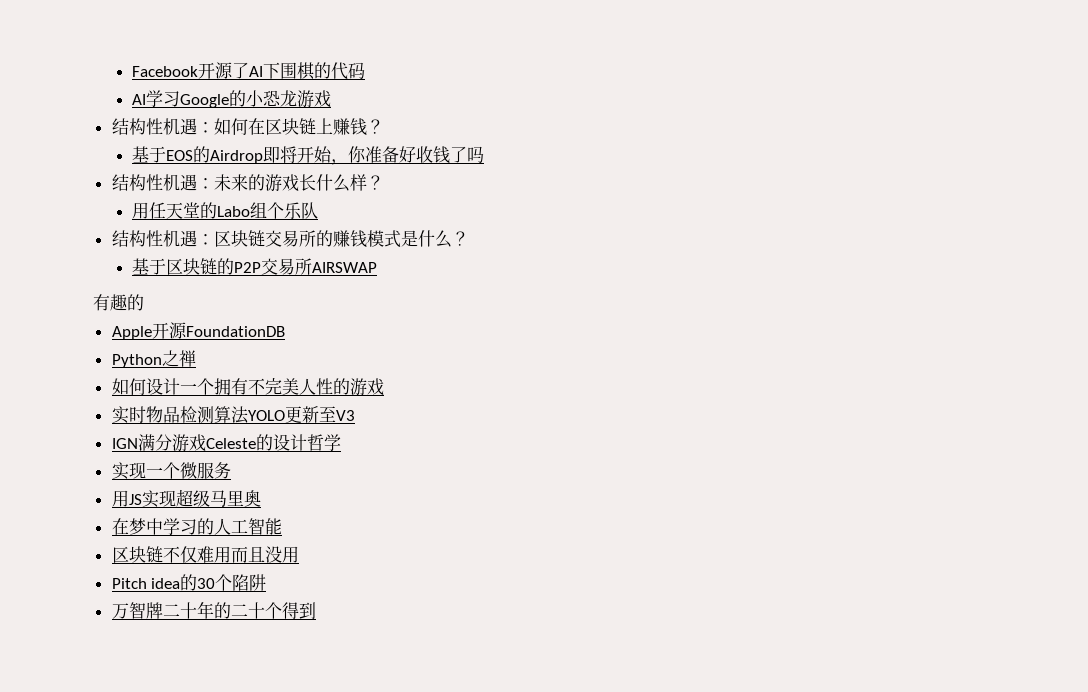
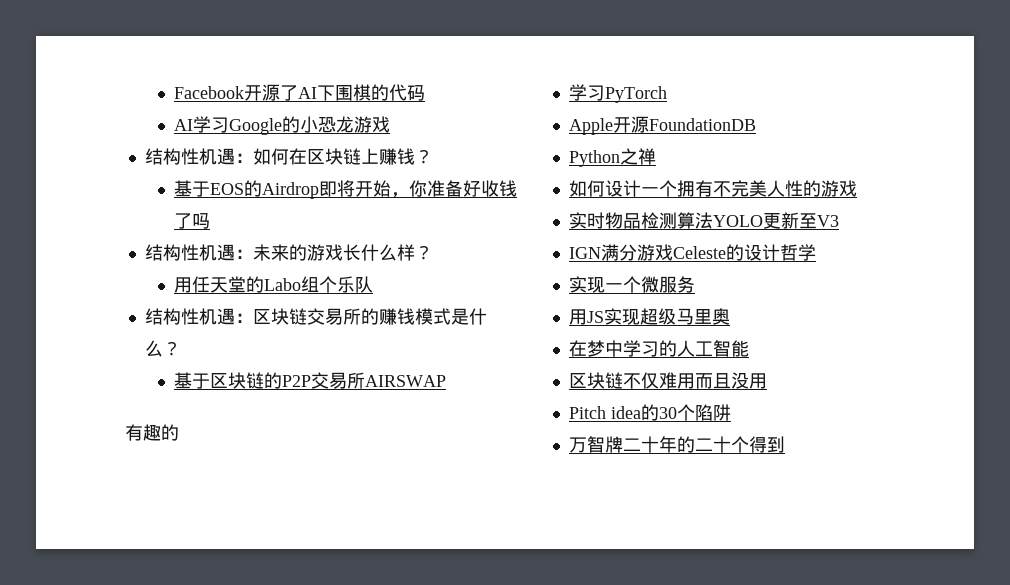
(144, 302) none -> [568,84,667,103] // 学习PyTorch

